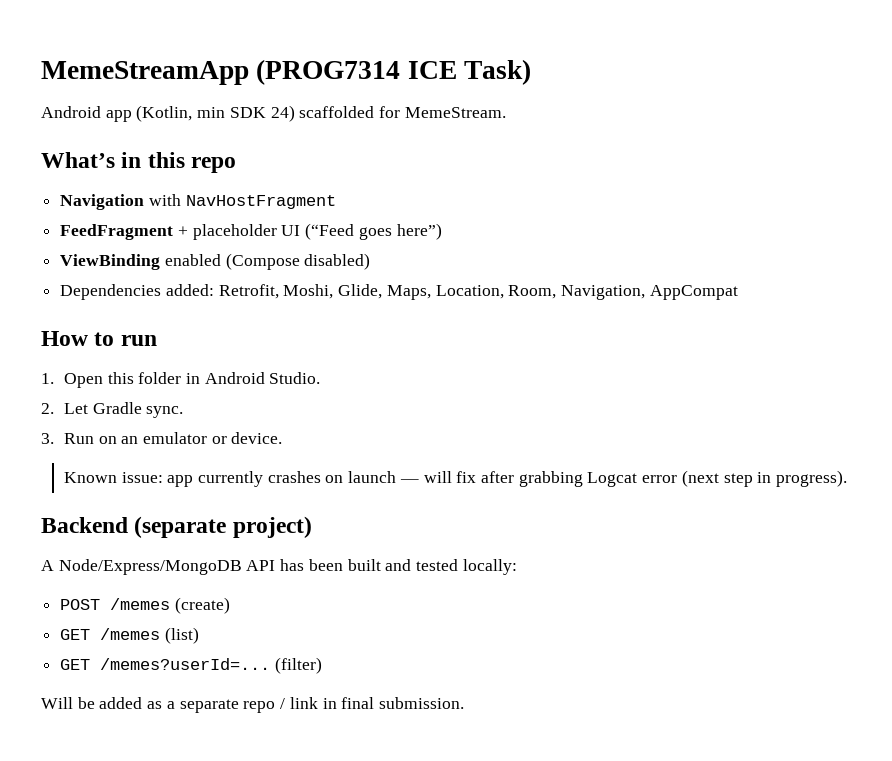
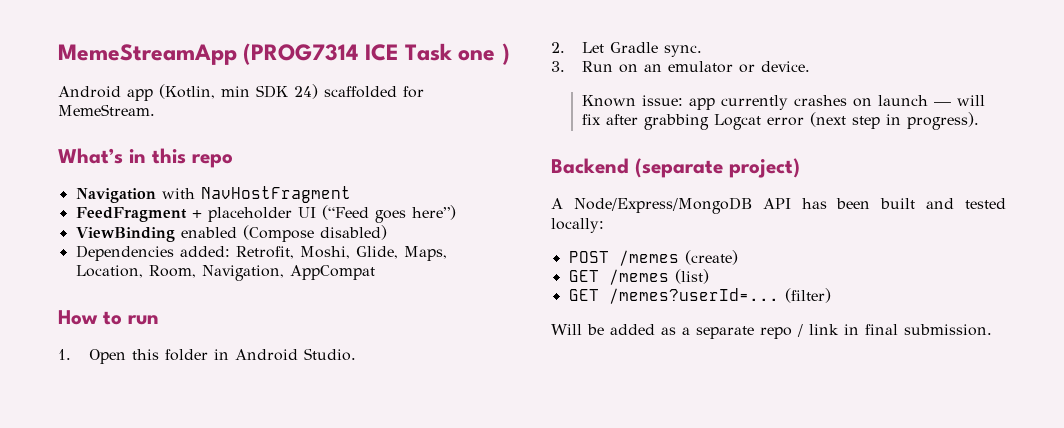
[464,59,532,85] Task) -> [405,43,510,65] Task one )

